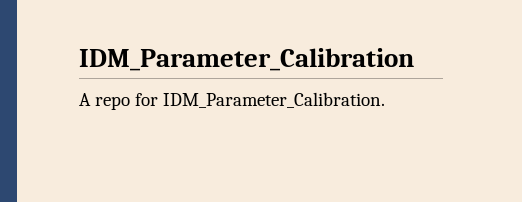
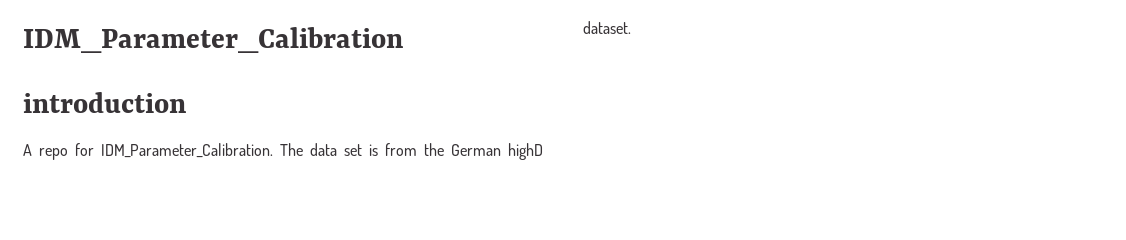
(414, 59) none -> [23,92,186,113] // introduction
(386, 100) none -> [280,143,543,160] [583,21,631,34] The data set is from the German highD dataset.

